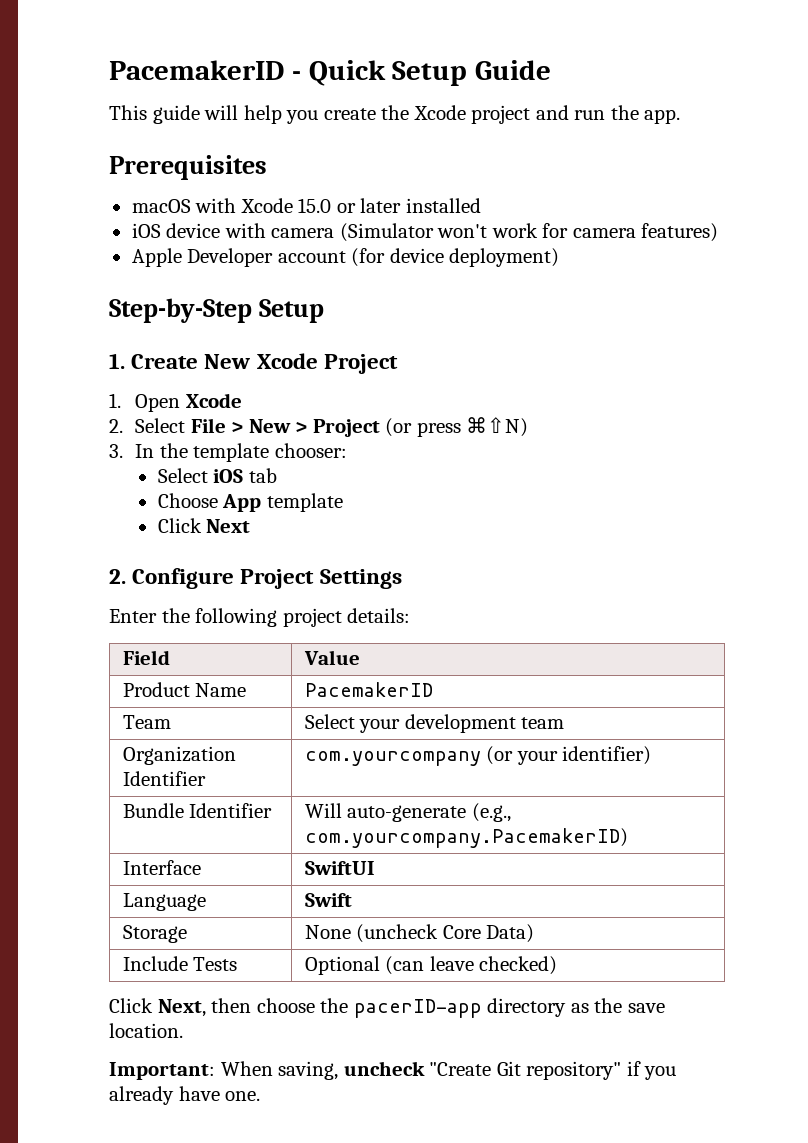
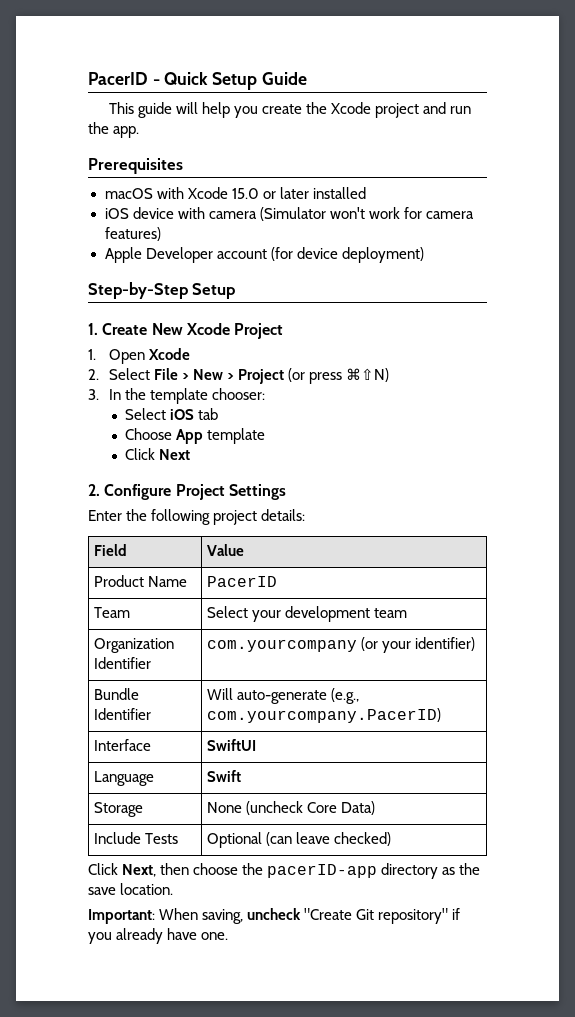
[109,60,284,80] PacemakerID -> [88,72,148,85] PacerID
[304,682,433,697] PacemakerID -> [207,576,278,587] PacerID
[304,828,628,848] com.yourcompany.PacemakerID) -> [207,708,442,723] com.yourcompany.PacerID)

